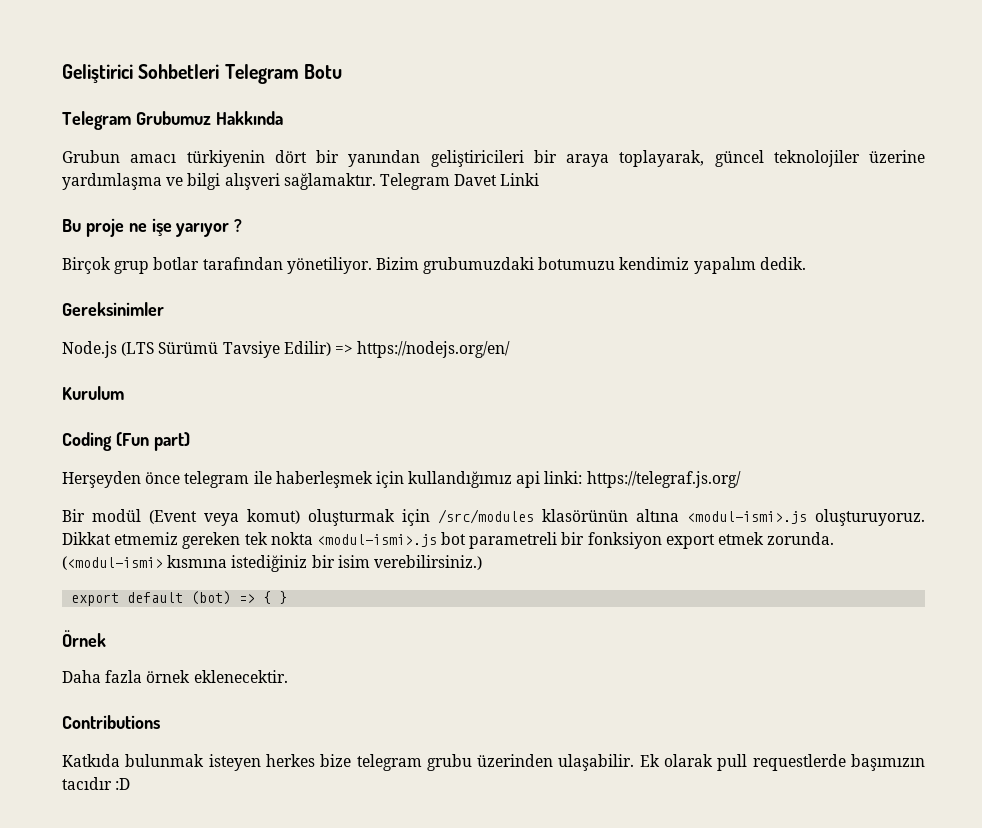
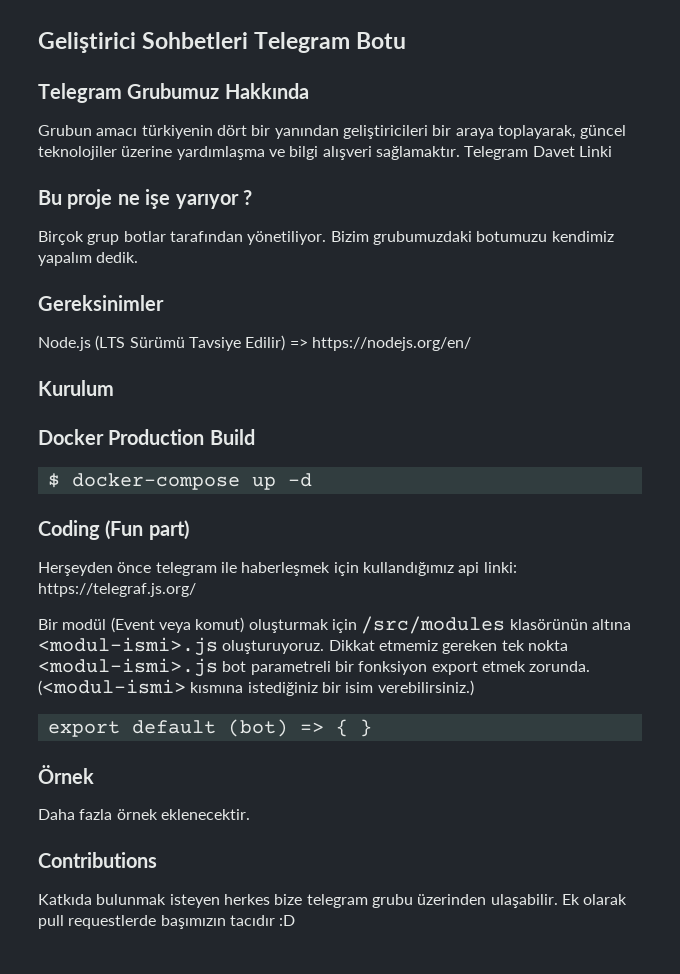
(124, 393) none -> [38,429,255,445] [47,473,312,490] // Docker Production Build // $ docker-compose up -d

